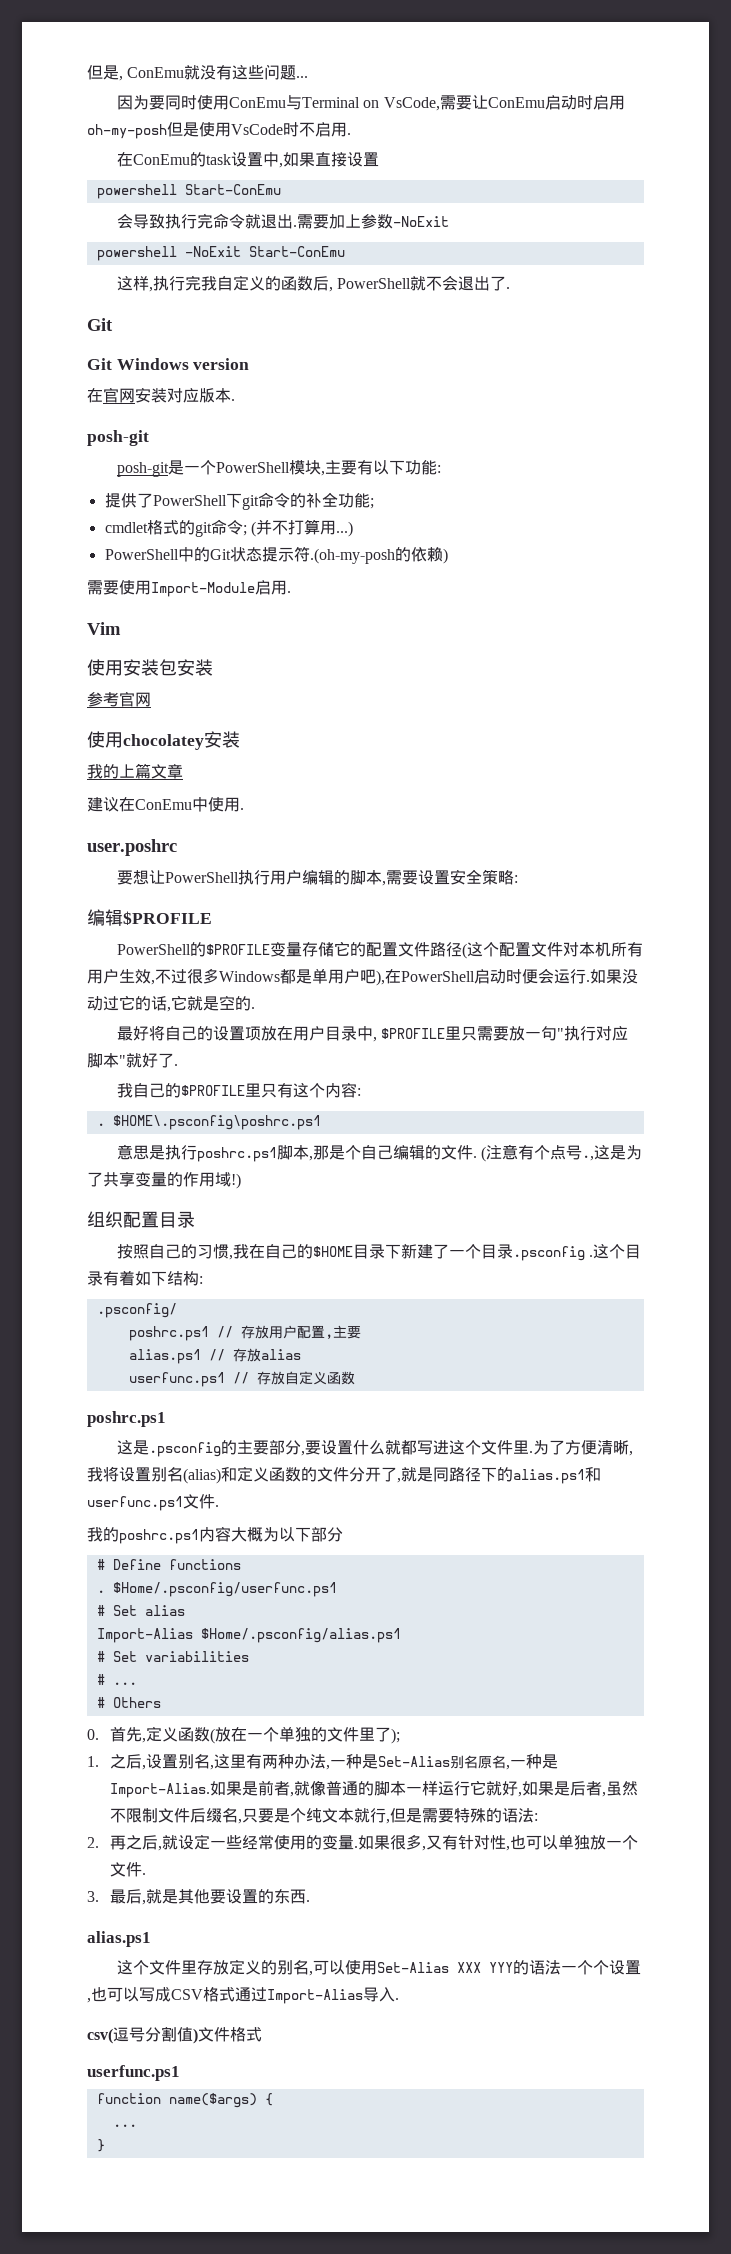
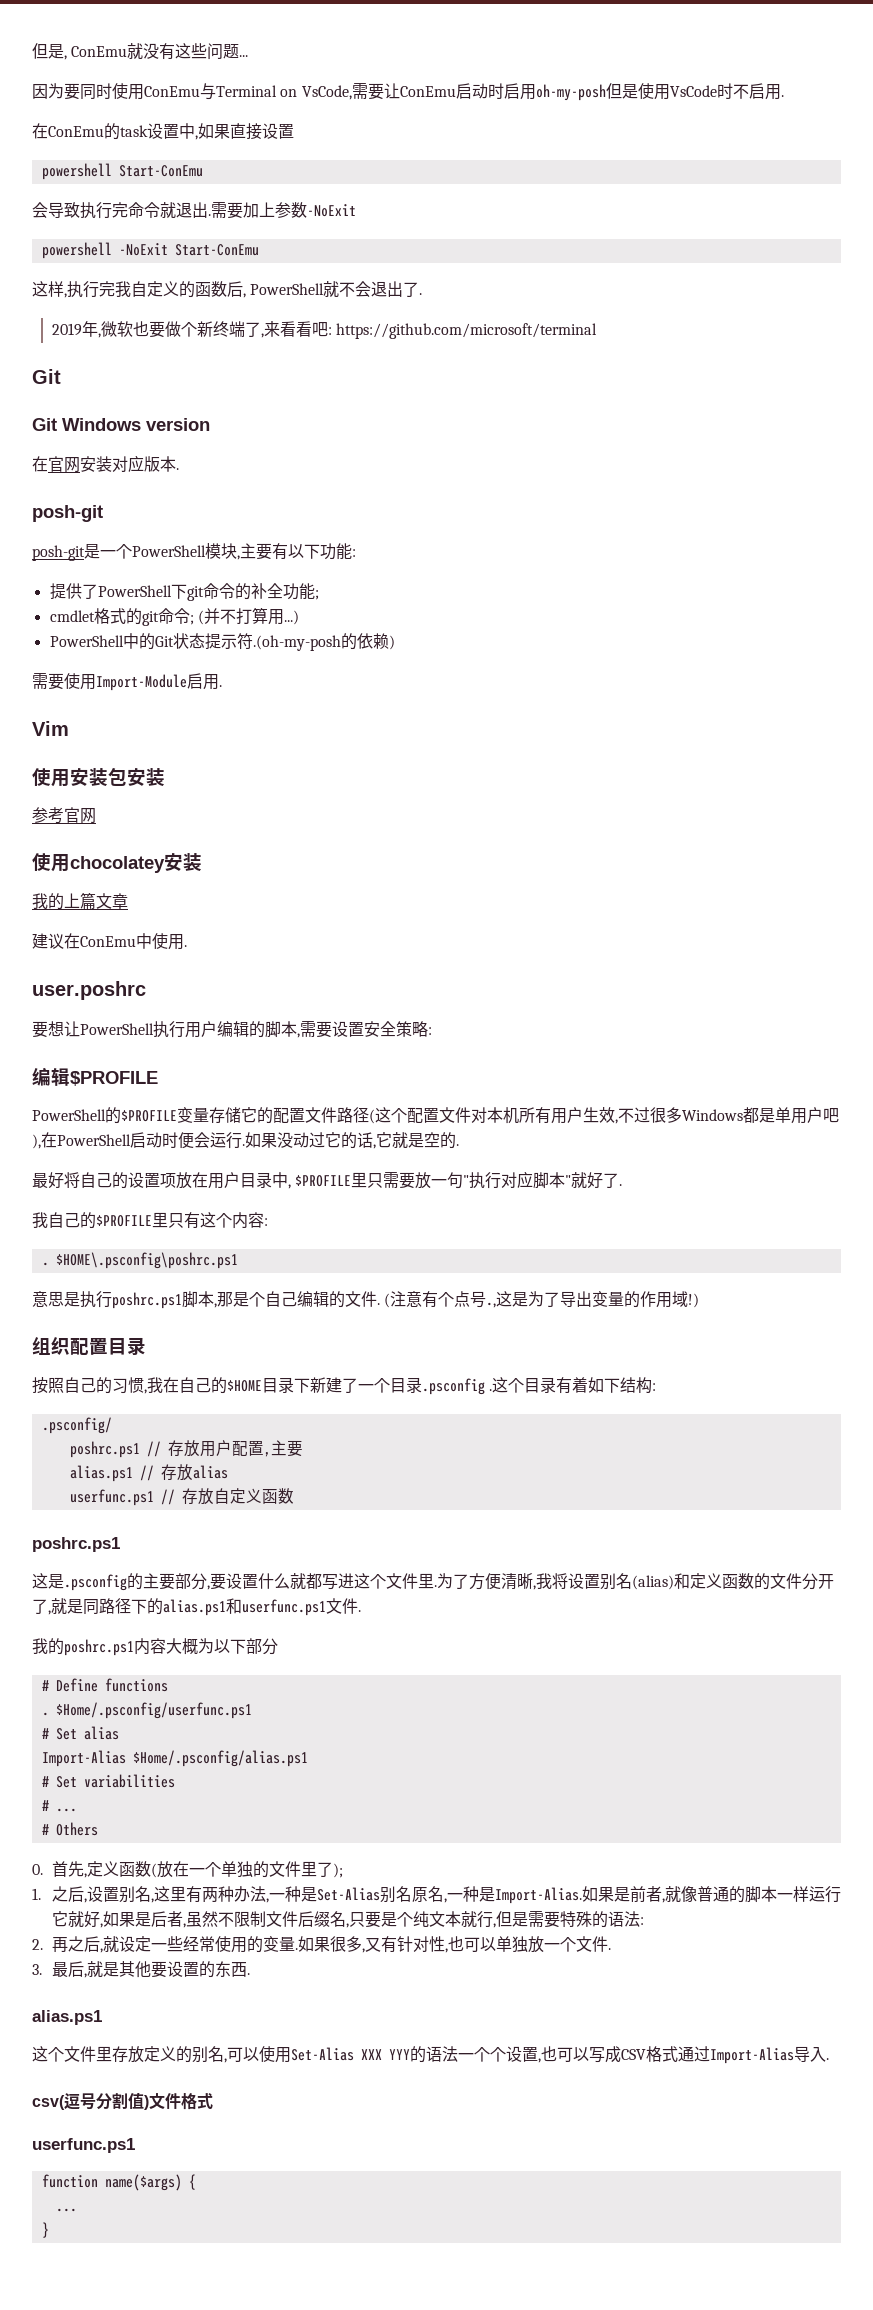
(511, 288) none -> [51,321,598,339] // 2019年,微软也要做个新终端了,来看看吧: https://github.com/microsoft/terminal
[103,1172,135,1187] 共享 -> [560,1291,593,1307] 导出

